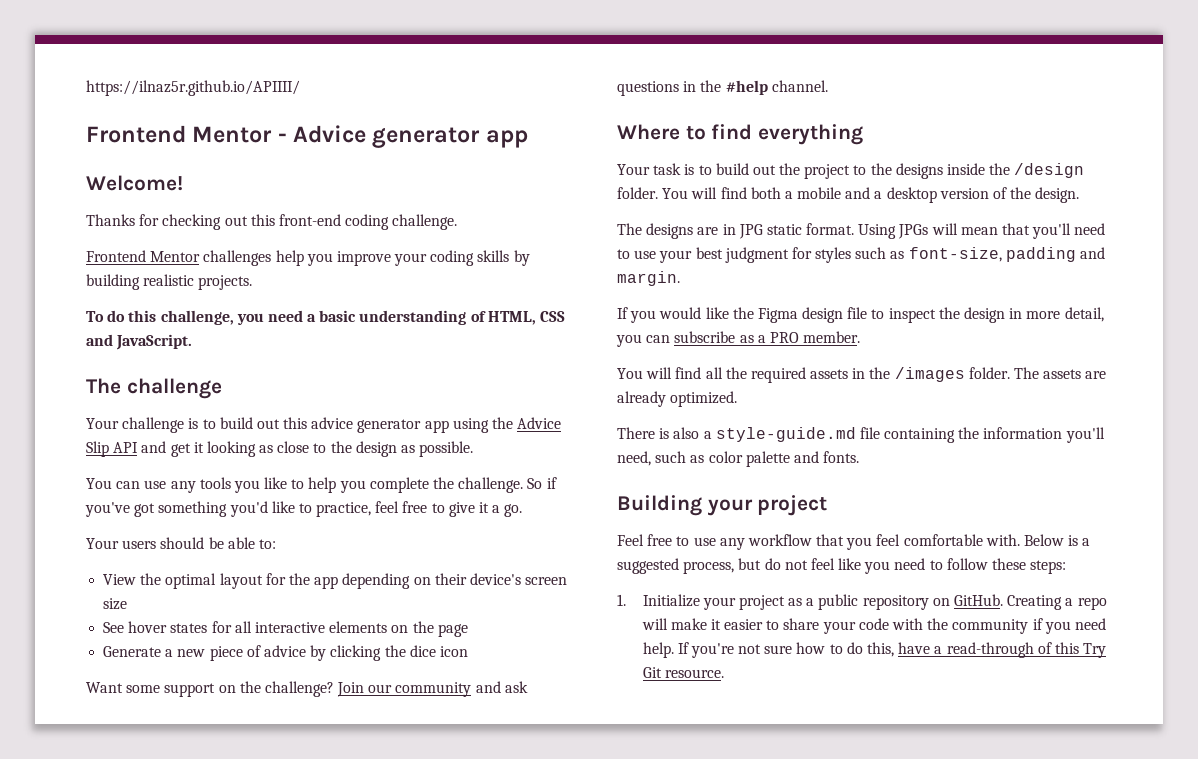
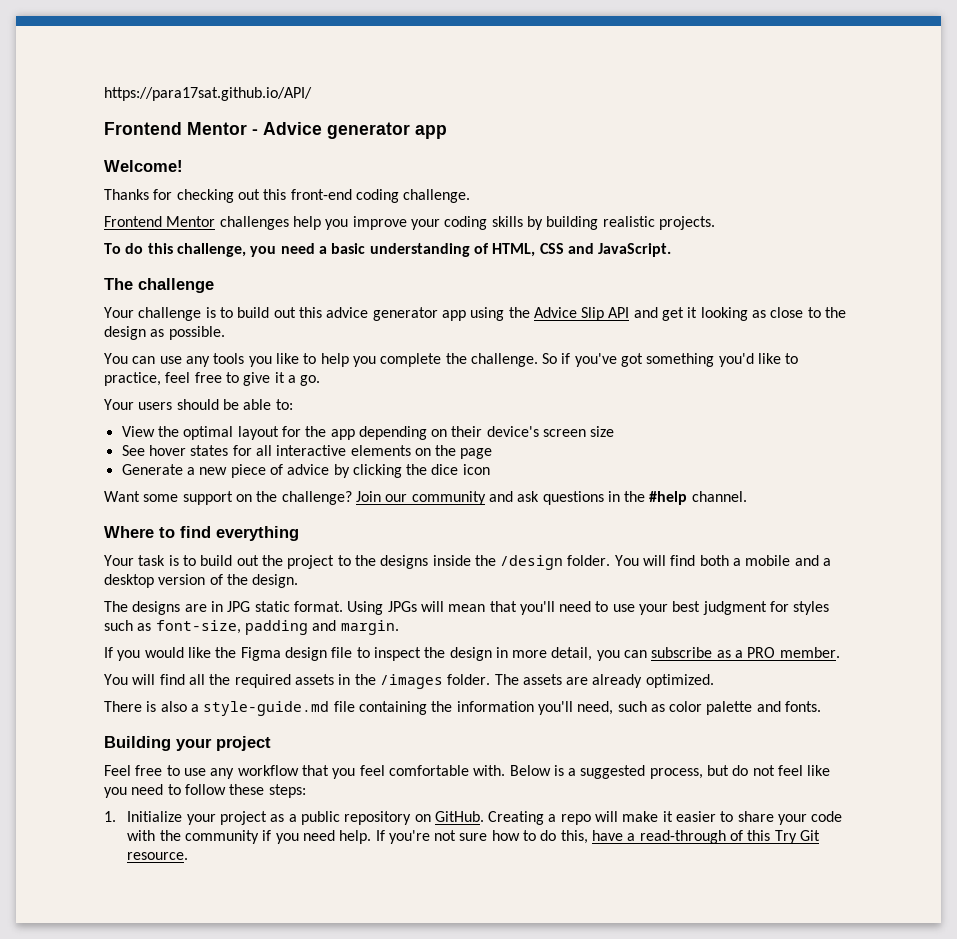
[86,80,300,96] https://ilnaz5r.github.io/APIIII/ -> [104,87,312,101] https://para17sat.github.io/API/

